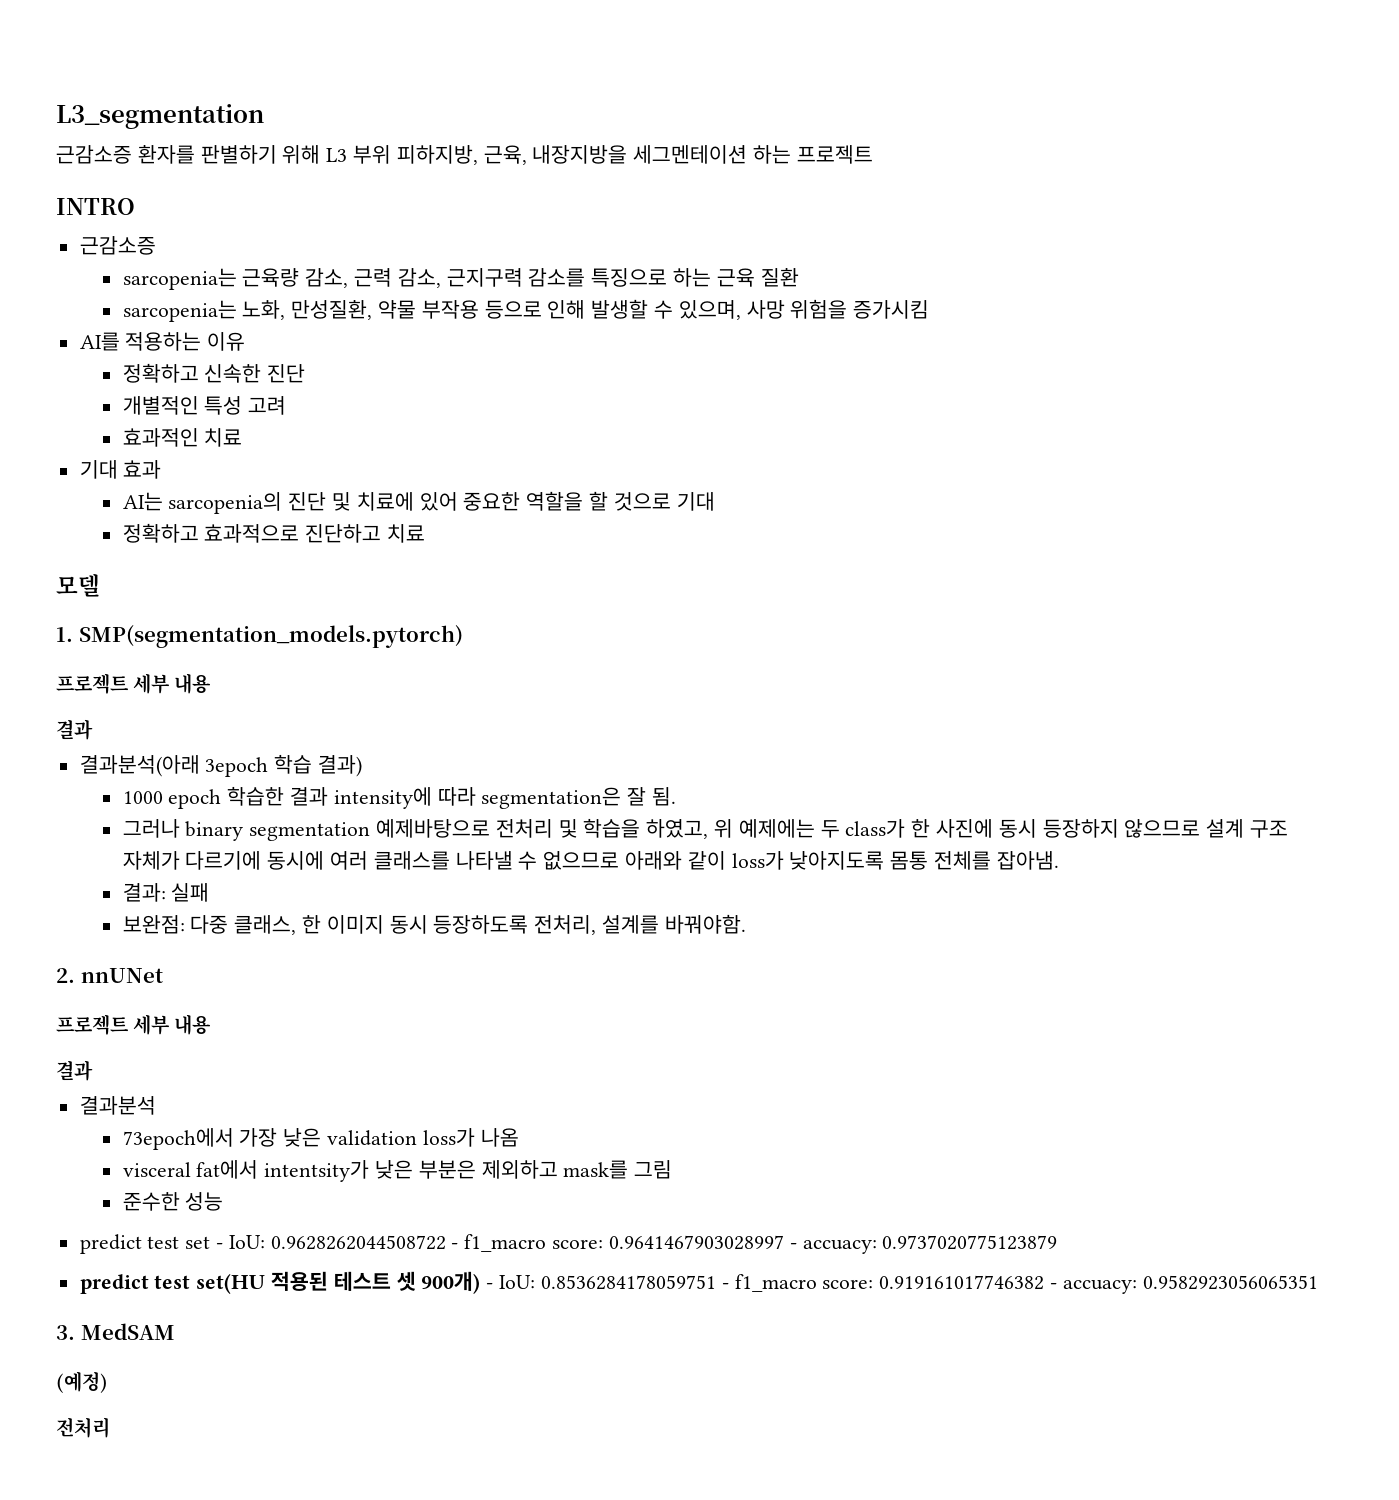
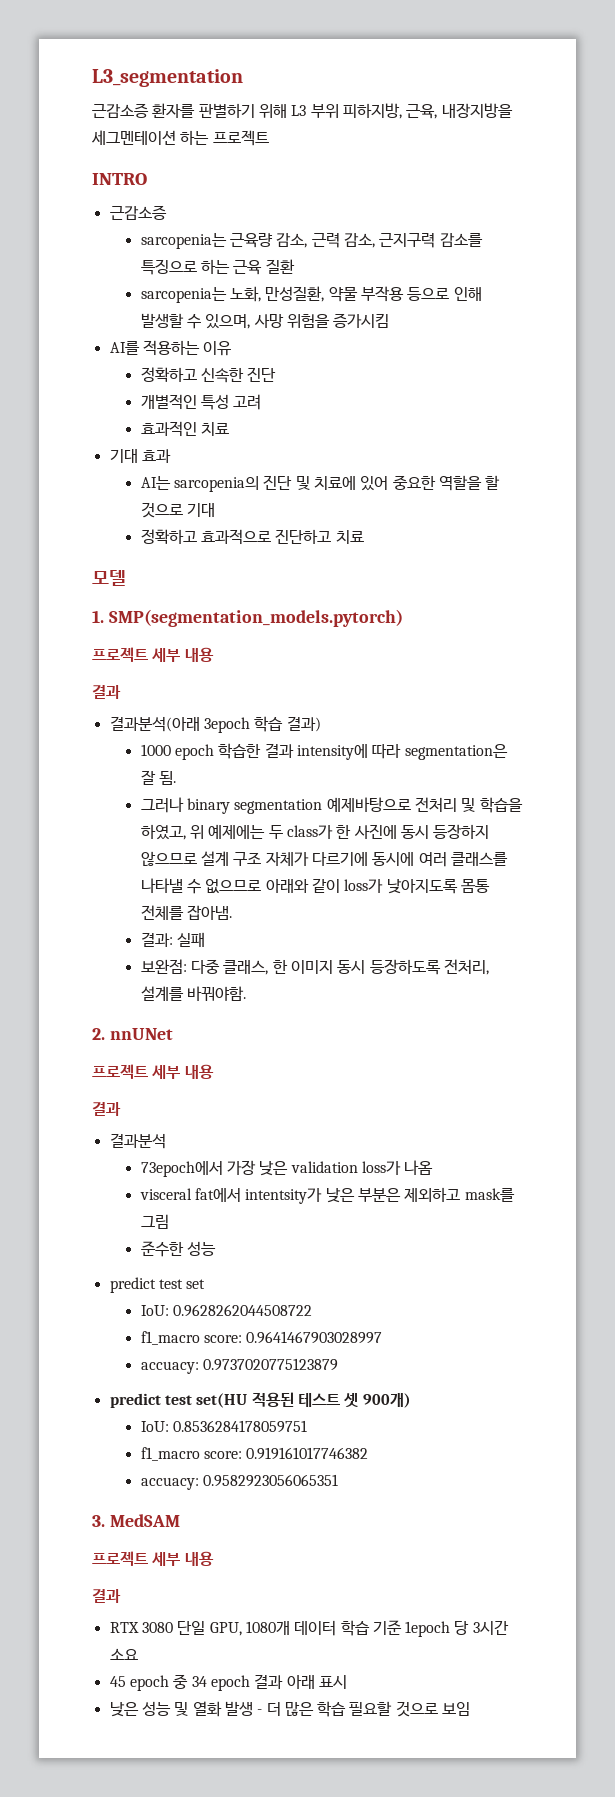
[216,1243,224,1249] - -> (206, 1284) //
[451,1243,459,1249] - -> (313, 1310) //
[789,1243,797,1249] - -> (383, 1337) //
[486,1283,494,1289] - -> (411, 1400) //
[721,1283,729,1289] - -> (308, 1426) //
[1049,1283,1057,1289] - -> (369, 1453) //
[56,1371,108,1393] [56,1417,110,1438] (예정) // 전처리 -> [92,1551,214,1566] [92,1589,121,1603] [109,1620,509,1637] [109,1648,138,1660] [109,1674,347,1691] [109,1701,471,1717] 프로젝트 세부 내용 // 결과 // RTX 3080 단일 GPU, 1080개 데이터 학습 기준 1epoch 당 3시간 소요 // 45 epoch 중 34 epoch 결과 아래 표시 // 낮은 성능 및 열화 발생 - 더 많은 학습 필요할 것으로 보임

